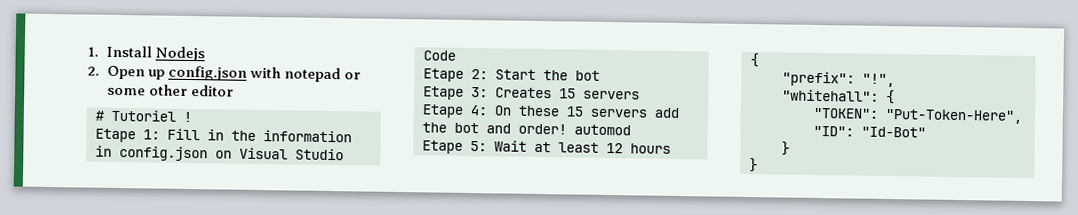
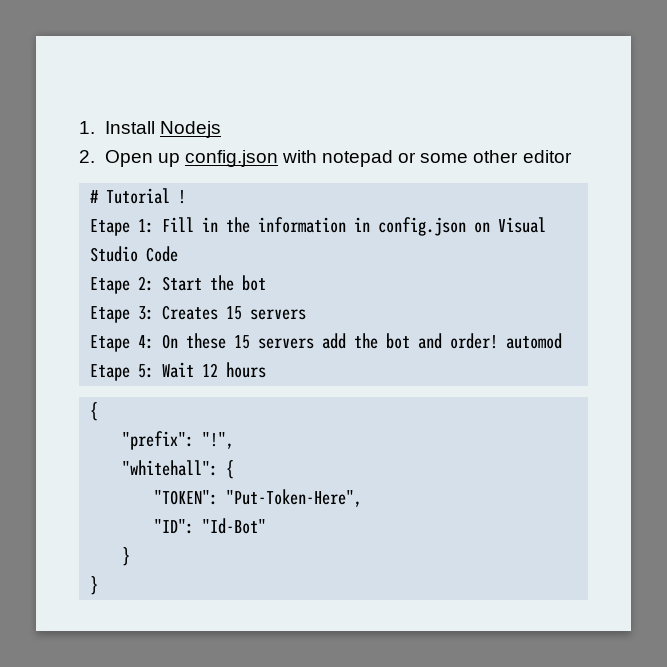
[111,109,176,122] Tutoriel -> [106,188,171,204] Tutorial
[534,141,599,153] at least -> (195, 370) none

